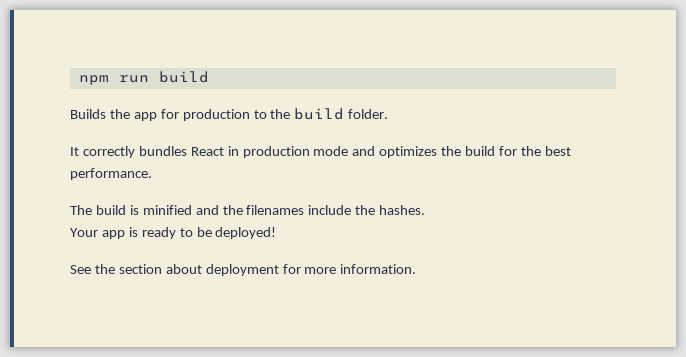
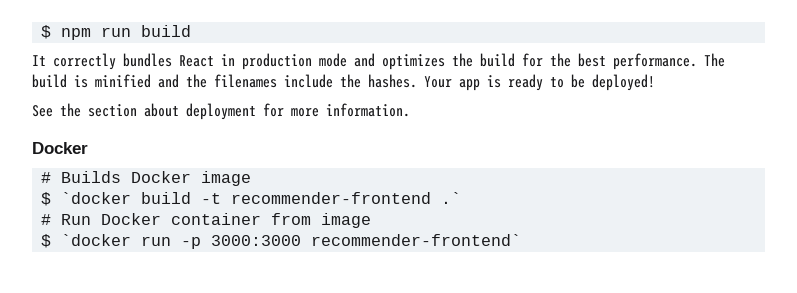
(78, 80) none -> [41,25,52,39] $
[70,108,389,121] // Builds the app for production to the build folder. -> (192, 31) none
(152, 174) // -> (697, 61) none
(426, 210) // -> (417, 81) none
(417, 269) none -> [32,142,88,154] [41,171,252,186] [41,192,462,206] [41,213,372,228] [41,234,522,249] // Docker // # Builds Docker image // $ `docker build -t recommender-frontend .` // # Run Docker container from image // $ `docker run -p 3000:3000 recommender-frontend`

